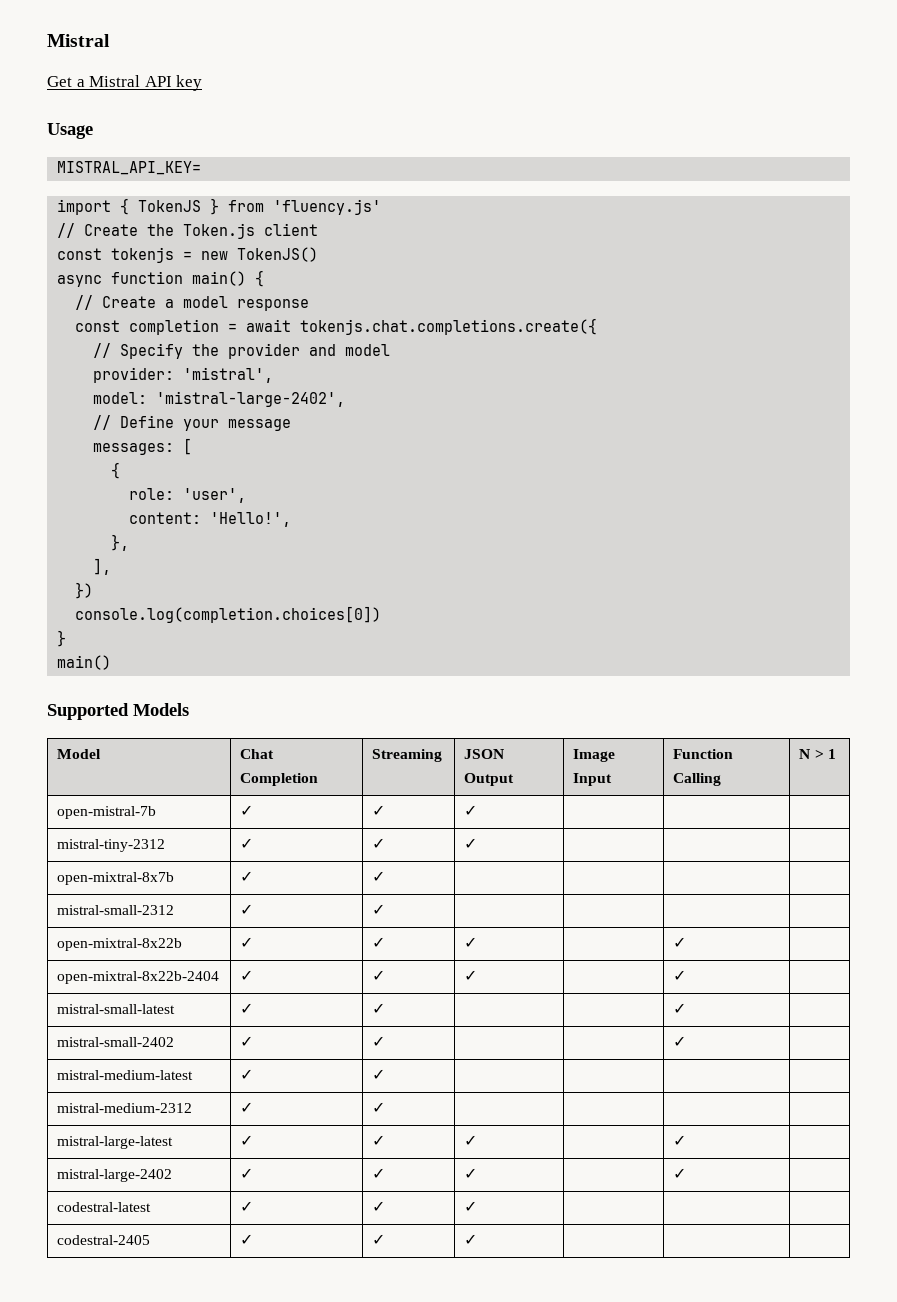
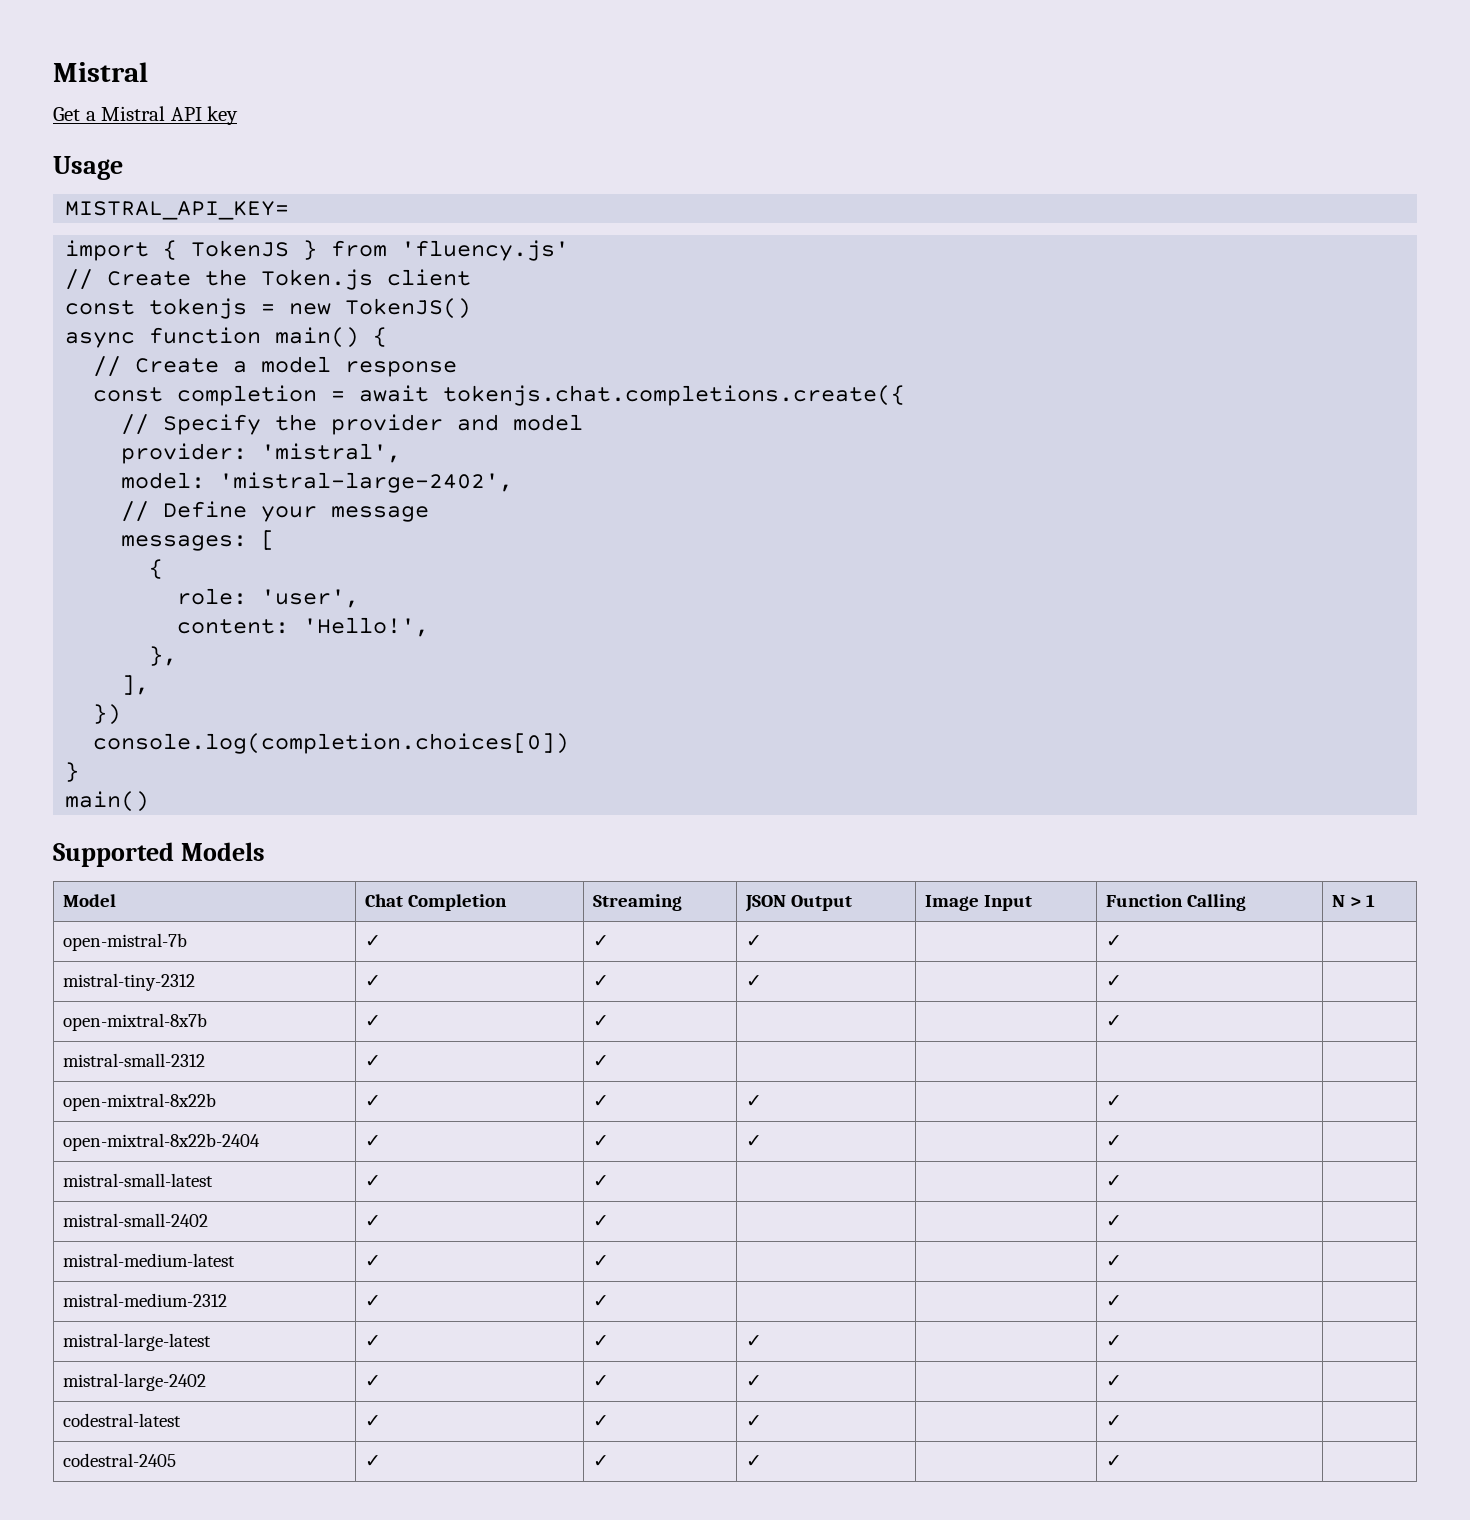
(478, 810) none -> [1105,935,1122,947] ✓
(478, 843) none -> [1105,975,1122,987] ✓
(386, 876) none -> [1105,1015,1122,1027] ✓
(386, 1074) none -> [1105,1255,1122,1267] ✓
(386, 1107) none -> [1105,1295,1122,1307] ✓
(478, 1206) none -> [1105,1415,1122,1427] ✓
(478, 1239) none -> [1105,1455,1122,1467] ✓

